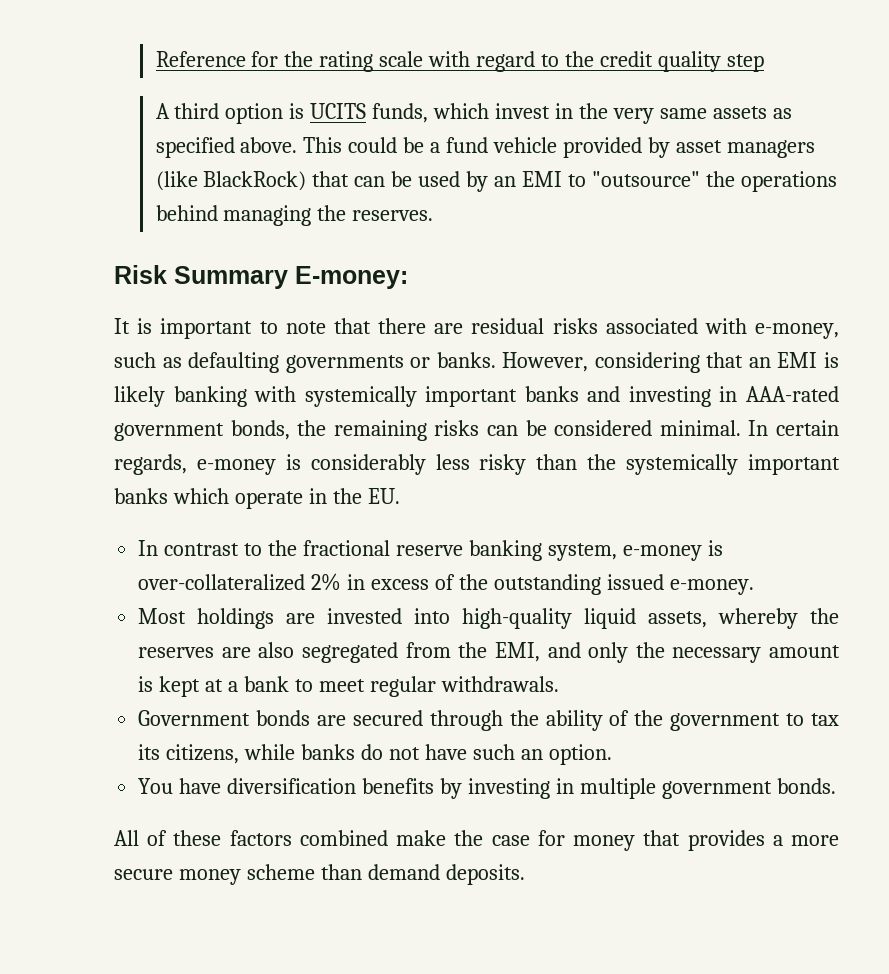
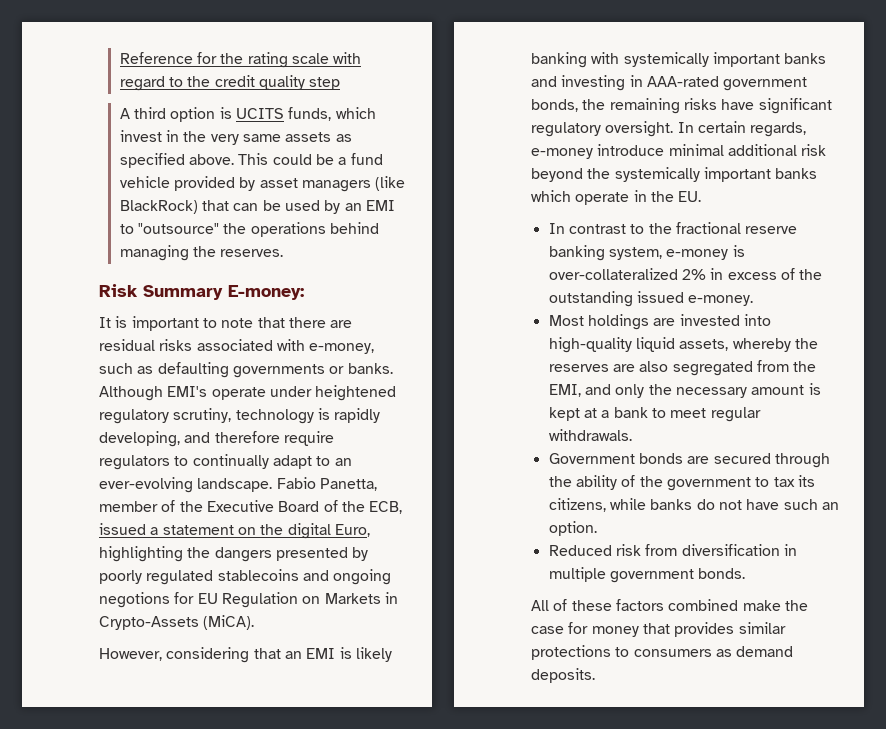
(496, 360) none -> [99,385,397,401] [99,408,381,424] [99,431,334,447] [99,454,352,470] [99,477,377,493] [99,500,403,514] [99,523,370,539] [99,546,369,562] [99,569,392,585] [99,592,398,608] [99,615,255,630] Although EMI's operate under heightened regulatory scrutiny, technology is rapidly developing, and therefore require regulators to continually adapt to an ever-evolving landscape. Fabio Panetta, member of the Executive Board of the ECB, issued a statement on the digital Euro, highlighting the dangers presented by poorly regulated stablecoins and ongoing negotions for EU Regulation on Markets in Crypto-Assets (MiCA). //
[487,420,840,436] [114,454,578,475] can be considered minimal. In certain regards, e-money is considerably less risky than -> [721,98,832,114] [531,121,807,137] [531,144,827,159] [531,168,583,182] have significant regulatory oversight. In certain regards, e-money introduce minimal additional risk beyond
[138,778,550,799] You have diversification benefits by investing -> [548,544,780,556] Reduced risk from diversification
[772,835,840,846] [114,864,362,885] a more secure money scheme than -> [738,622,786,634] [531,645,732,660] similar protections to consumers as

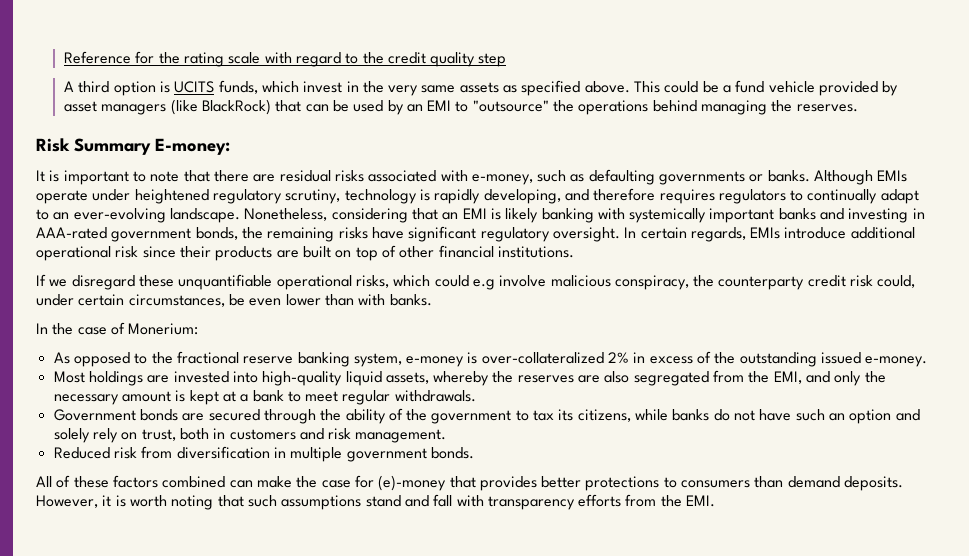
[167,386,208,397] EMI's -> [877,170,908,182] EMIs
[283,431,334,446] require -> [659,189,715,204] requires
[276,477,377,491] [99,500,403,514] [99,523,370,539] [99,546,369,562] [99,569,392,585] [99,592,398,608] [99,615,255,630] [99,648,162,661] Fabio Panetta, member of the Executive Board of the ECB, issued a statement on the digital Euro, highlighting the dangers presented by poorly regulated stablecoins and ongoing negotions for EU Regulation on Markets in Crypto-Assets (MiCA). // However, -> [244,208,328,221] Nonetheless,
[531,144,827,159] [531,167,818,182] [531,190,702,205] [548,223,626,234] e-money introduce minimal additional risk beyond the systemically important banks which operate in the EU. // In contrast -> [750,227,915,239] [36,245,574,261] [36,274,916,290] [36,294,432,307] [36,322,199,335] [53,352,130,367] EMIs introduce additional operational risk since their products are built on top of other financial institutions. // If we disregard these unquantifiable operational risks, which could e.g involve malicious conspiracy, the counterparty credit risk could, under certain circumstances, be even lower than with banks. // In the case of Monerium: // As opposed
[548,521,597,536] option. -> [849,409,920,424] [53,428,447,443] option and solely rely on trust, both in customers and risk management.
(739, 605) none -> [229,480,253,488] can
[591,626,639,637] money -> [378,475,447,491] (e)-money
[738,622,786,634] similar -> [541,476,582,488] better
[715,649,732,657] as -> [754,476,784,488] than
(595, 675) none -> [36,494,716,510] However, it is worth noting that such assumptions stand and fall with transparency efforts from the EMI.

